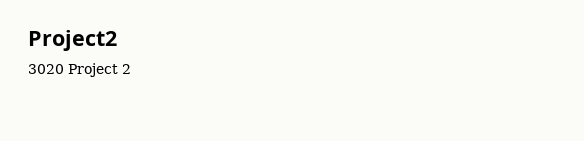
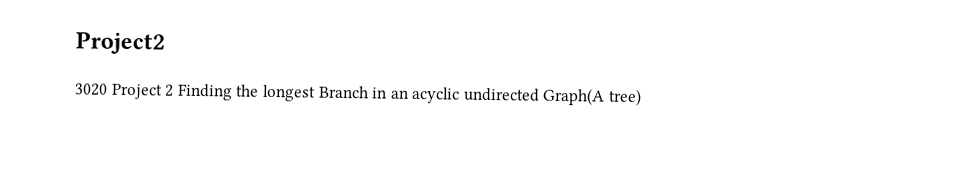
(131, 69) none -> [176,83,643,107] Finding the longest Branch in an acyclic undirected Graph(A tree)

